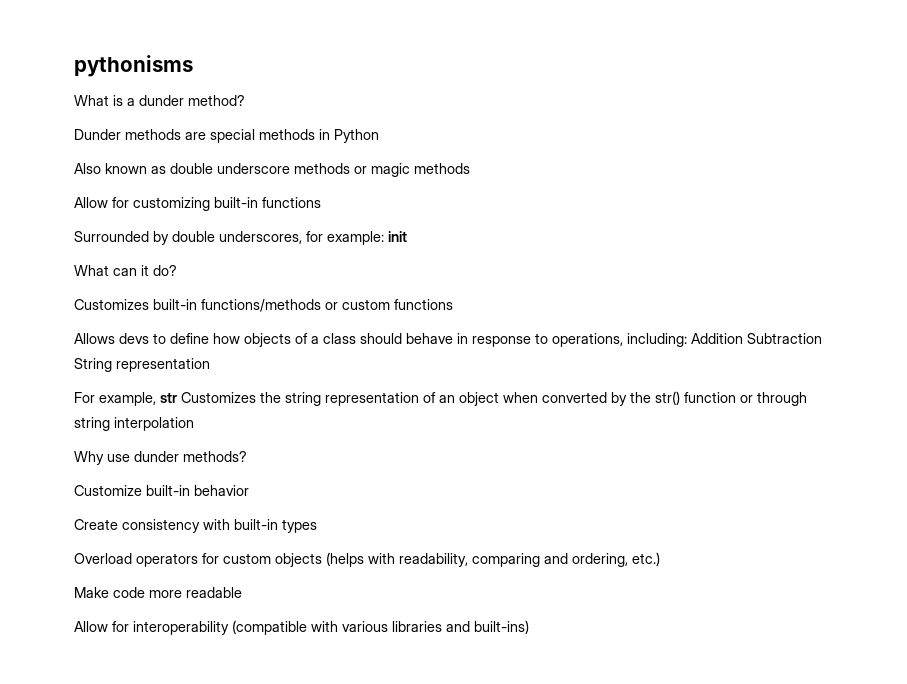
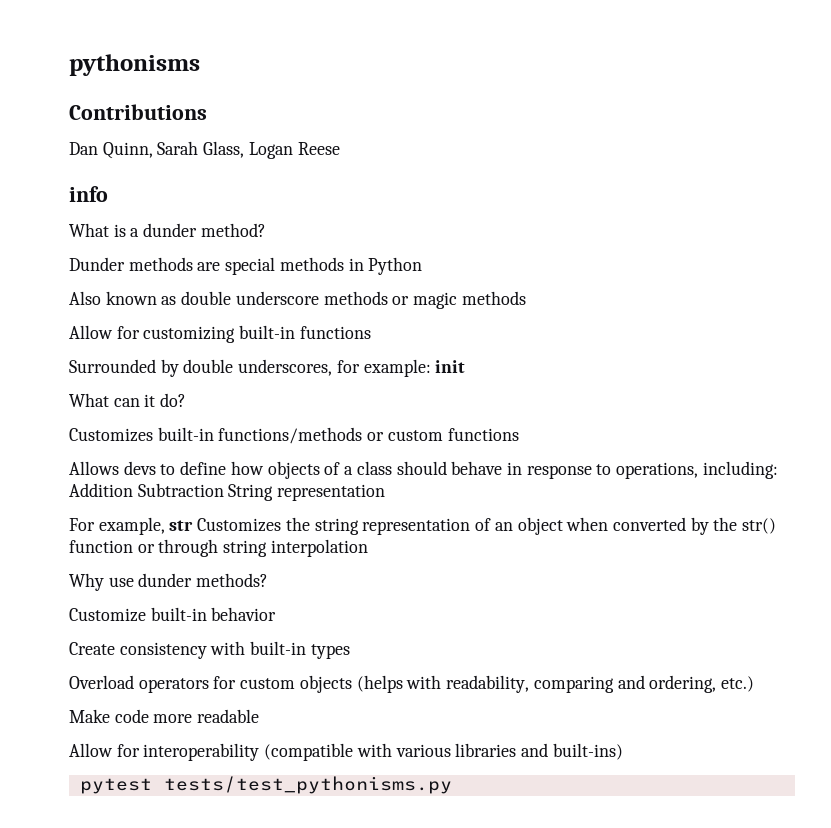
(193, 66) none -> [69,104,207,120] [69,141,340,159] [69,186,108,202] // Contributions // Dan Quinn, Sarah Glass, Logan Reese // info
(529, 627) none -> [79,776,452,794] // pytest tests/test_pythonisms.py

